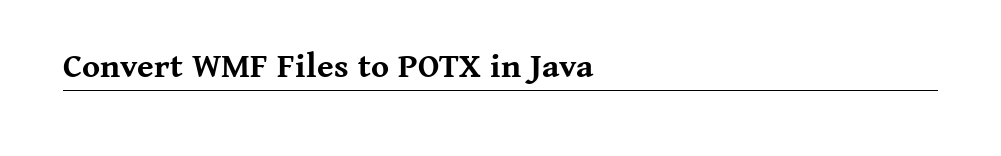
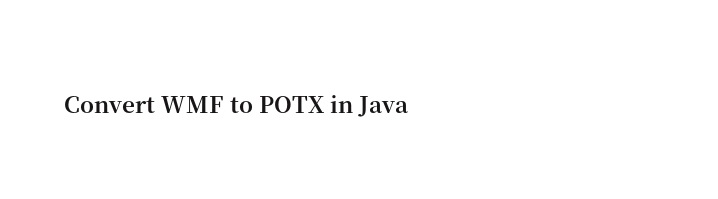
[277,51,350,77] Files -> (225, 104) none

